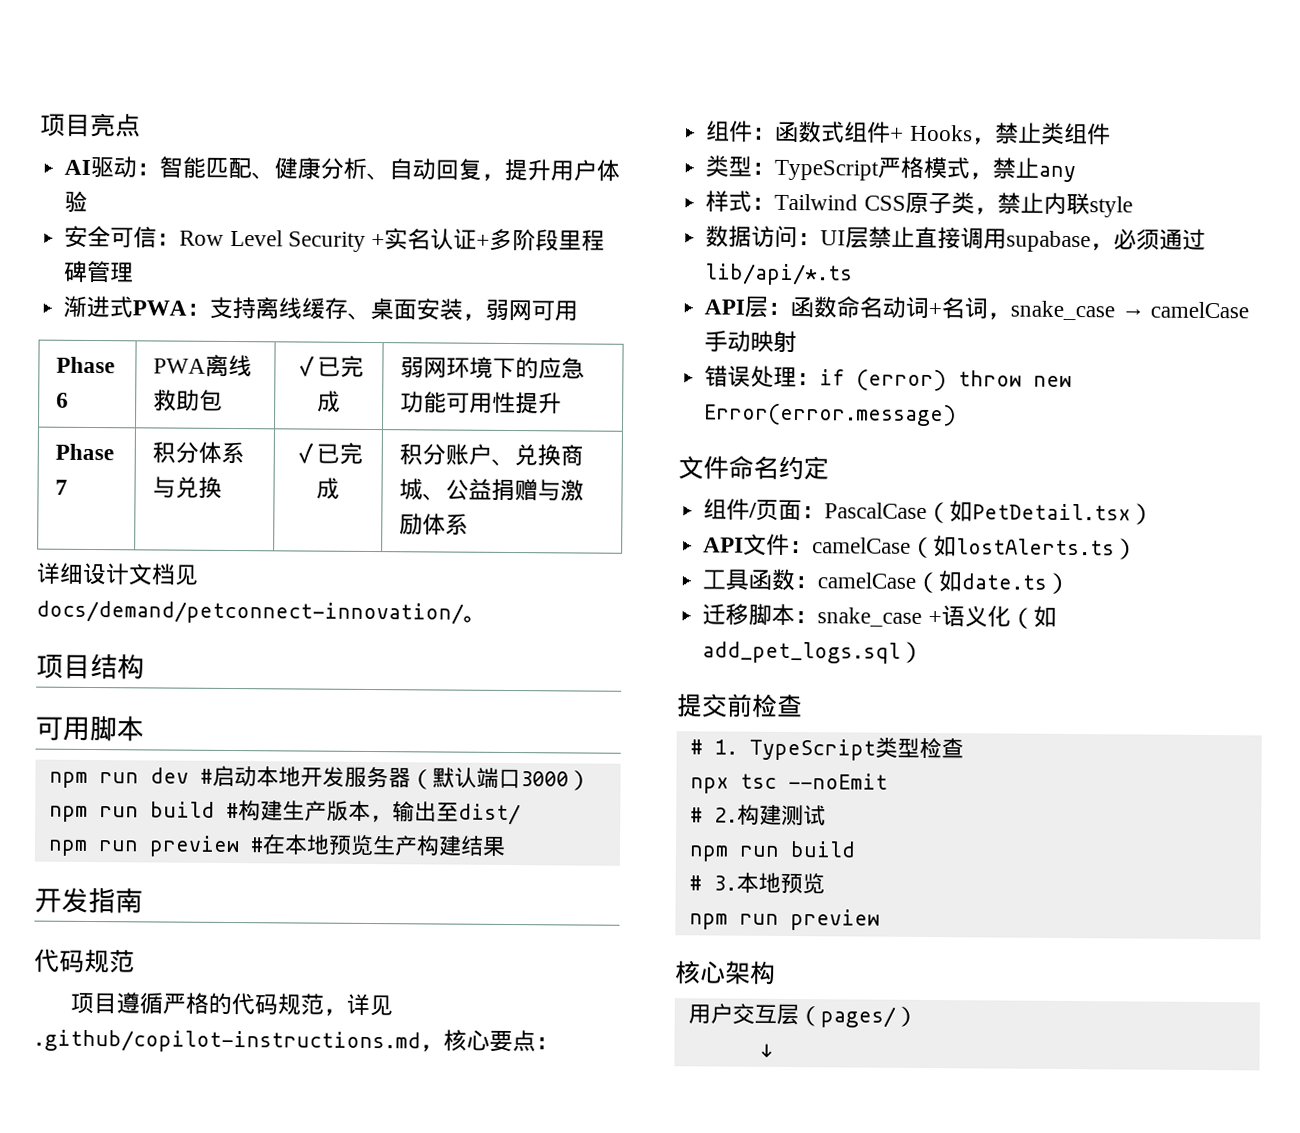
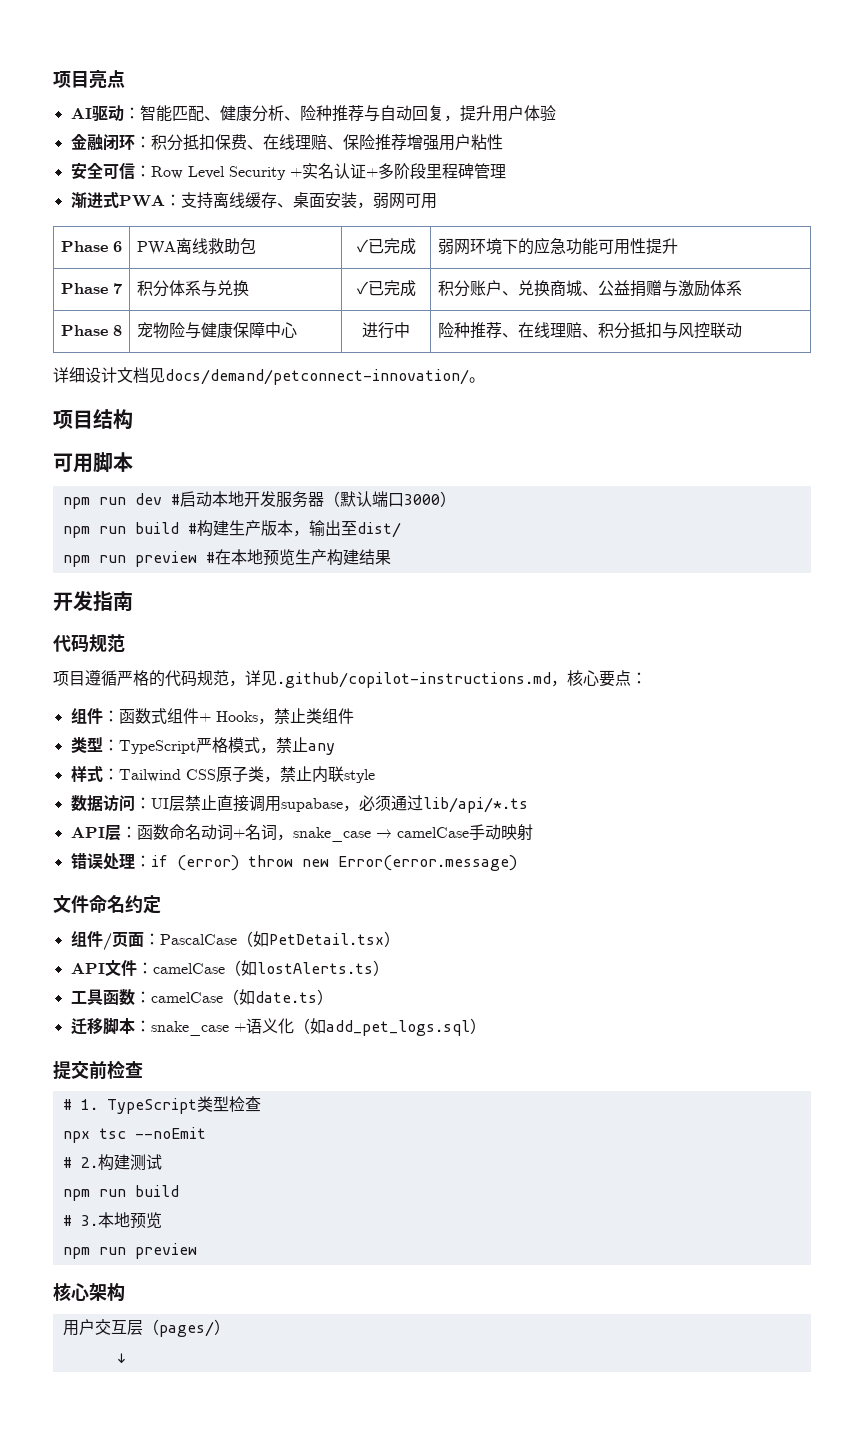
(391, 176) none -> [299,105,380,122] 险种推荐与
(89, 201) none -> [70,133,503,151] // 金融闭环：积分抵扣保费、在线理赔、保险推荐增强用户粘性
(469, 524) none -> [60,325,122,336] [136,322,297,339] [362,322,410,339] [437,322,742,339] // Phase 8 | 宠物险与健康保障中心 | 进行中 | 险种推荐、在线理赔、积分抵扣与风控联动

